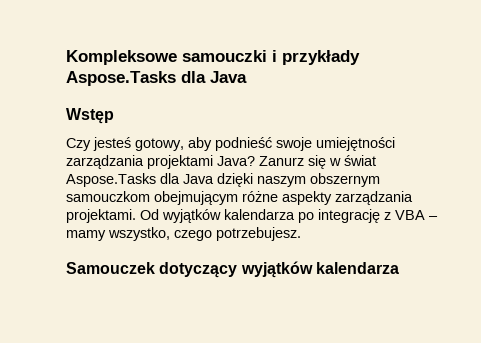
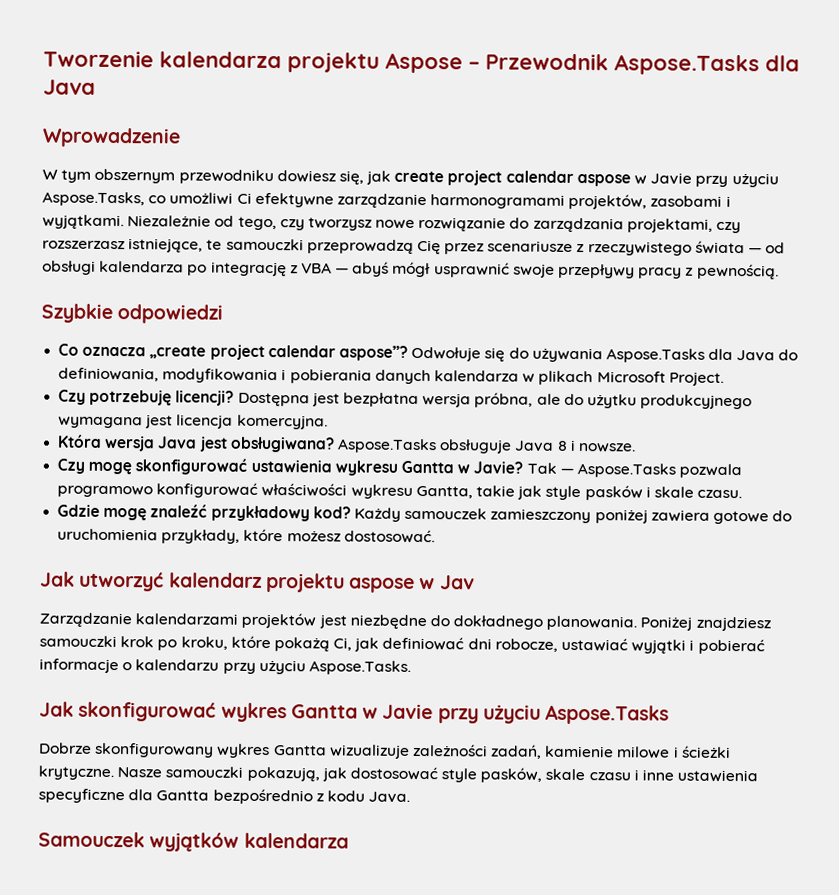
[66,50,360,65] [66,71,247,86] [66,108,114,124] [66,137,395,151] [66,155,376,169] [66,173,380,187] [66,191,413,205] [66,209,221,223] Kompleksowe samouczki i przykłady Aspose.Tasks dla Java // Wstęp // Czy jesteś gotowy, aby podnieść swoje umiejętności zarządzania projektami Java? Zanurz się w świat Aspose.Tasks dla Java dzięki naszym obszernym samouczkom obejmującym różne aspekty zarządzania projektami. Od wyjątków -> [43,50,800,76] [43,79,96,95] [42,127,181,148] [42,168,779,188] [42,191,731,210] [42,214,742,234] [42,238,786,256] [42,260,96,275] Tworzenie kalendarza projektu Aspose – Przewodnik Aspose.Tasks dla Java // Wprowadzenie // W tym obszernym przewodniku dowiesz się, jak create project calendar aspose w Javie przy użyciu Aspose.Tasks, co umożliwi Ci efektywne zarządzanie harmonogramami projektów, zasobami i wyjątkami. Niezależnie od tego, czy tworzysz nowe rozwiązanie do zarządzania projektami, czy rozszerzasz istniejące, te samouczki przeprowadzą Cię przez scenariusze z rzeczywistego świata — od obsługi
[429,216,438,220] [66,227,301,241] – mamy wszystko, czego potrzebujesz. -> [335,261,779,280] [41,303,224,324] [58,343,799,363] [58,367,724,386] [58,389,753,410] [58,414,328,430] [57,434,636,454] [57,458,743,479] [57,482,743,501] [57,504,793,525] [57,528,435,544] [40,571,475,593] [39,612,771,632] [39,635,765,655] [39,658,411,675] [39,701,670,725] [39,742,731,759] [38,765,759,783] [38,788,411,805] — abyś mógł usprawnić swoje przepływy pracy z pewnością. // Szybkie odpowiedzi // Co oznacza „create project calendar aspose”? Odwołuje się do używania Aspose.Tasks dla Java do definiowania, modyfikowania i pobierania danych kalendarza w plikach Microsoft Project. // Czy potrzebuję licencji? Dostępna jest bezpłatna wersja próbna, ale do użytku produkcyjnego wymagana jest licencja komercyjna. // Która wersja Java jest obsługiwana? Aspose.Tasks obsługuje Java 8 i nowsze. // Czy mogę skonfigurować ustawienia wykresu Gantta w Javie? Tak — Aspose.Tasks pozwala programowo konfigurować właściwości wykresu Gantta, takie jak style pasków i skale czasu. // Gdzie mogę znaleźć przykładowy kod? Każdy samouczek zamieszczony poniżej zawiera gotowe do uruchomienia przykłady, które możesz dostosować. // Jak utworzyć kalendarz projektu aspose w Jav // Zarządzanie kalendarzami projektów jest niezbędne do dokładnego planowania. Poniżej znajdziesz samouczki krok po kroku, które pokażą Ci, jak definiować dni robocze, ustawiać wyjątki i pobierać informacje o kalendarzu przy użyciu Aspose.Tasks. // Jak skonfigurować wykres Gantta w Javie przy użyciu Aspose.Tasks // Dobrze skonfigurowany wykres Gantta wizualizuje zależności zadań, kamienie milowe i ścieżki krytyczne. Nasze samouczki pokazują, jak dostosować style pasków, skale czasu i inne ustawienia specyficzne dla Gantta bezpośrednio z kodu Java.
[159,262,238,278] dotyczący -> (145, 839) none

